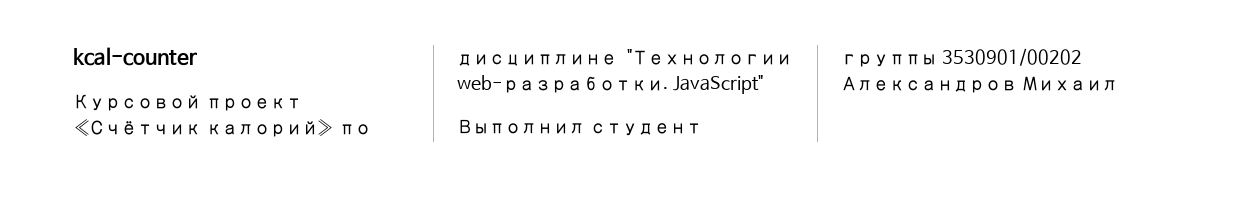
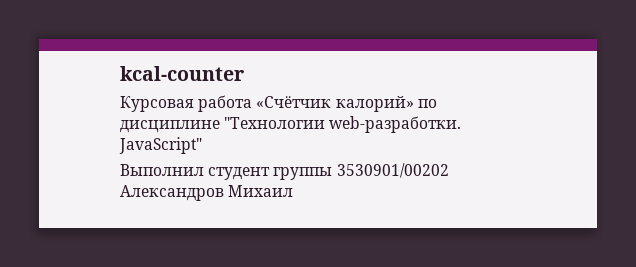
[73,94,302,111] Курсовой проект -> [120,95,253,112] Курсовая работа

